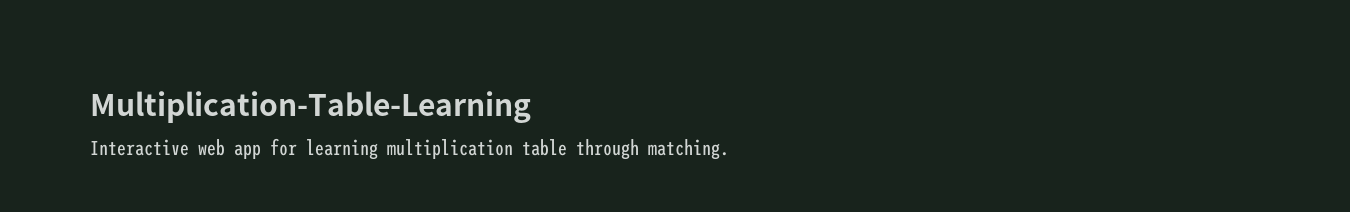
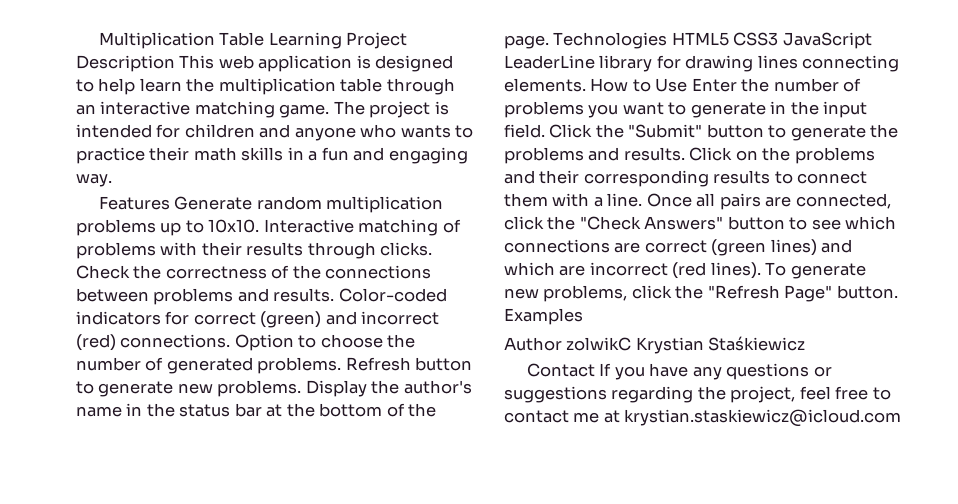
[90,91,531,123] [90,138,729,160] Multiplication-Table-Learning // Interactive web app for learning multiplication table through matching. -> [99,32,408,49] [76,55,454,72] [76,78,455,95] [76,101,449,118] [76,124,474,141] [76,147,468,164] [76,174,112,187] [99,196,444,213] [76,219,461,236] [76,242,433,259] [76,265,432,279] [76,288,447,305] [76,311,440,328] [76,334,416,351] [76,357,473,374] [76,380,472,397] [76,403,437,417] [504,32,872,49] [504,55,900,72] [504,78,862,92] [504,101,868,118] [504,124,899,141] [504,147,875,164] [504,170,868,187] [504,193,891,210] [504,216,897,230] [504,239,853,256] [504,262,866,279] [504,285,898,302] [504,308,583,325] [504,336,806,354] [527,363,832,380] [504,386,891,403] [504,409,902,427] Multiplication Table Learning Project Description This web application is designed to help learn the multiplication table through an interactive matching game. The project is intended for children and anyone who wants to practice their math skills in a fun and engaging way. // Features Generate random multiplication problems up to 10x10. Interactive matching of problems with their results through clicks. Check the correctness of the connections between problems and results. Color-coded indicators for correct (green) and incorrect (red) connections. Option to choose the number of generated problems. Refresh button to generate new problems. Display the author's name in the status bar at the bottom of the page. Technologies HTML5 CSS3 JavaScript LeaderLine library for drawing lines connecting elements. How to Use Enter the number of problems you want to generate in the input field. Click the "Submit" button to generate the problems and results. Click on the problems and their corresponding results to connect them with a line. Once all pairs are connected, click the "Check Answers" button to see which connections are correct (green lines) and which are incorrect (red lines). To generate new problems, click the "Refresh Page" button. Examples // Author zolwikC Krystian Staśkiewicz // Contact If you have any questions or suggestions regarding the project, feel free to contact me at krystian.staskiewicz@icloud.com

